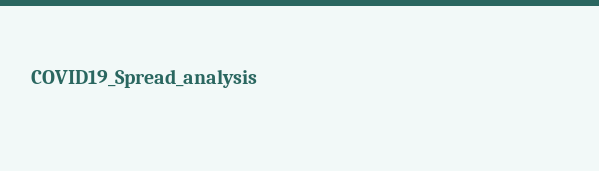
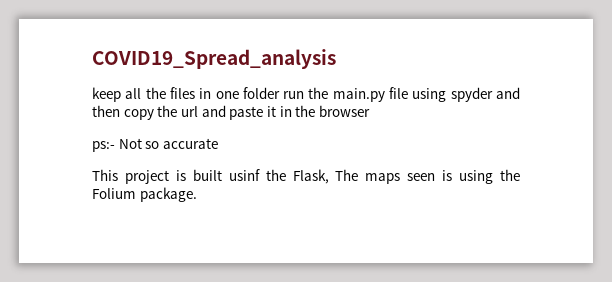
(257, 78) none -> [92,87,521,102] [92,105,370,120] [92,138,218,152] [92,169,520,184] [92,187,197,202] // keep all the files in one folder run the main.py file using spyder and then copy the url and paste it in the browser // ps:- Not so accurate // This project is built usinf the Flask, The maps seen is using the Folium package.

